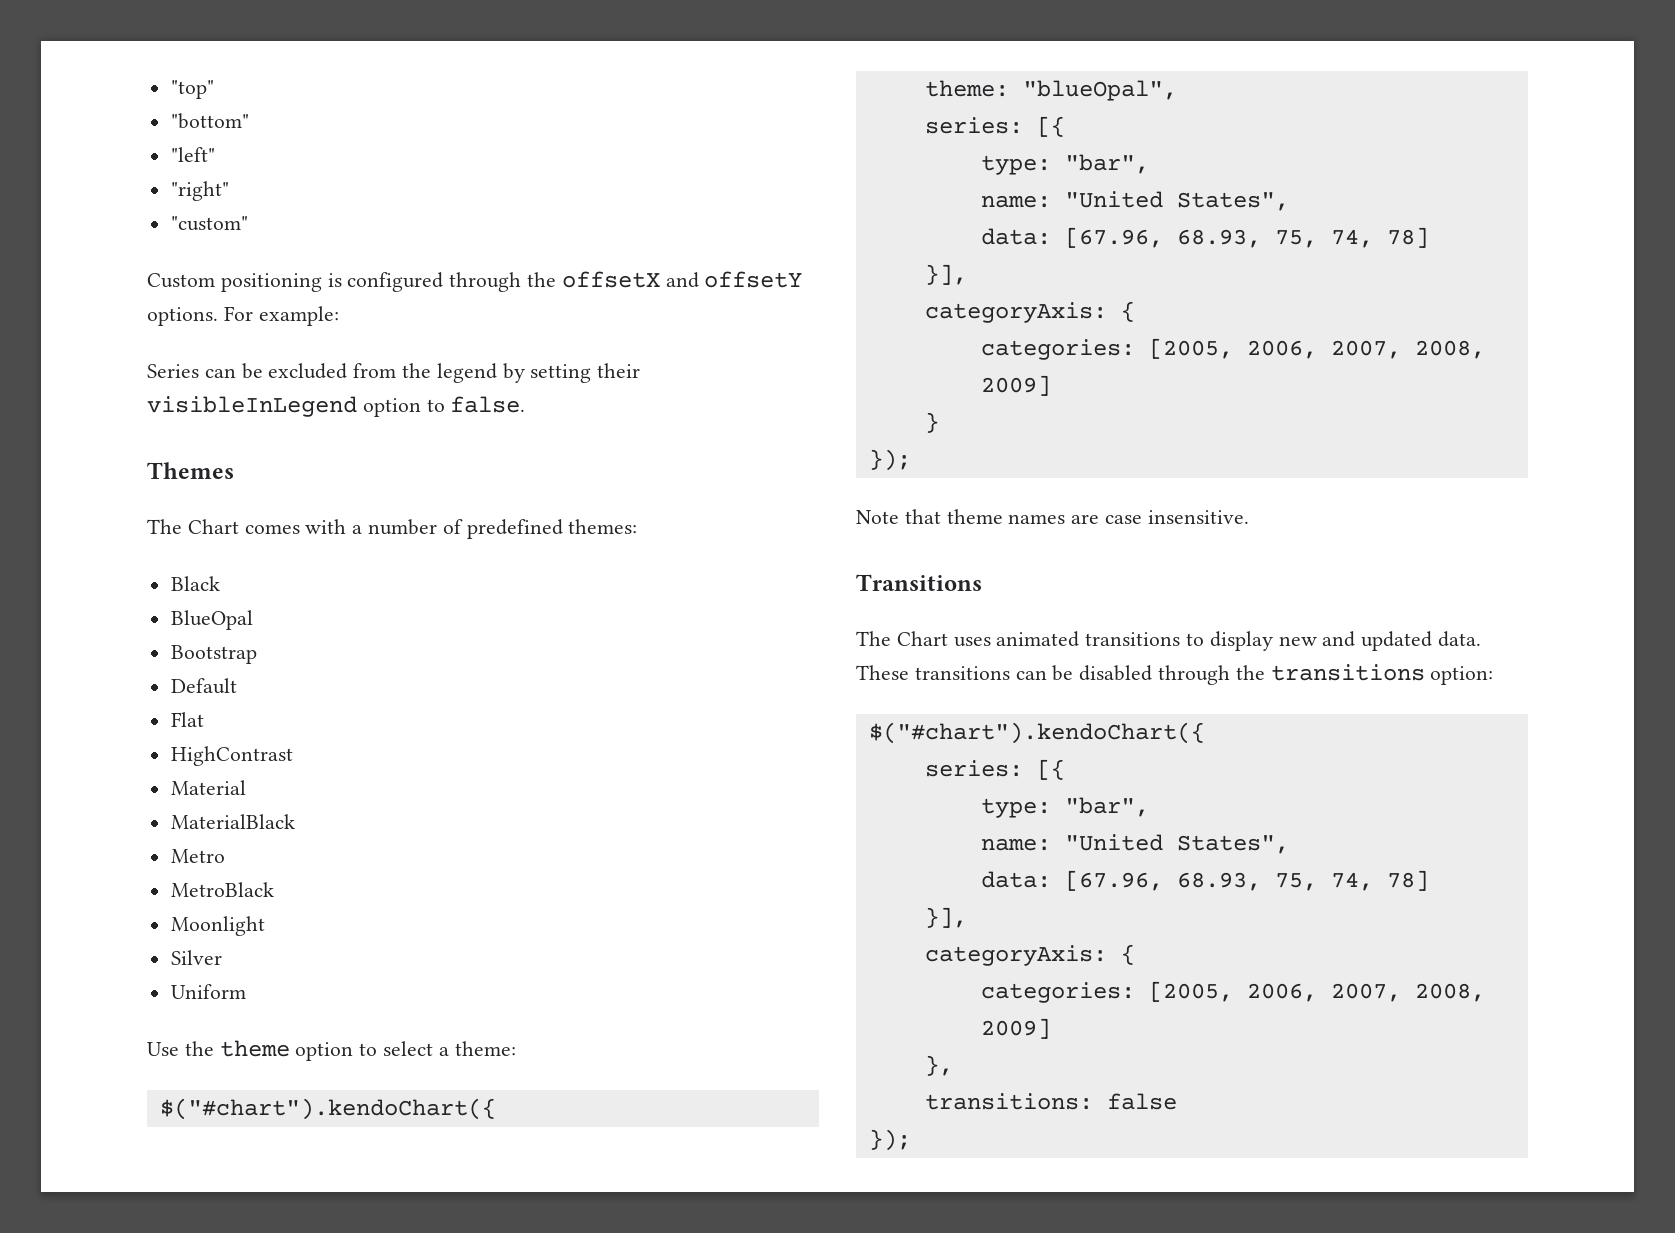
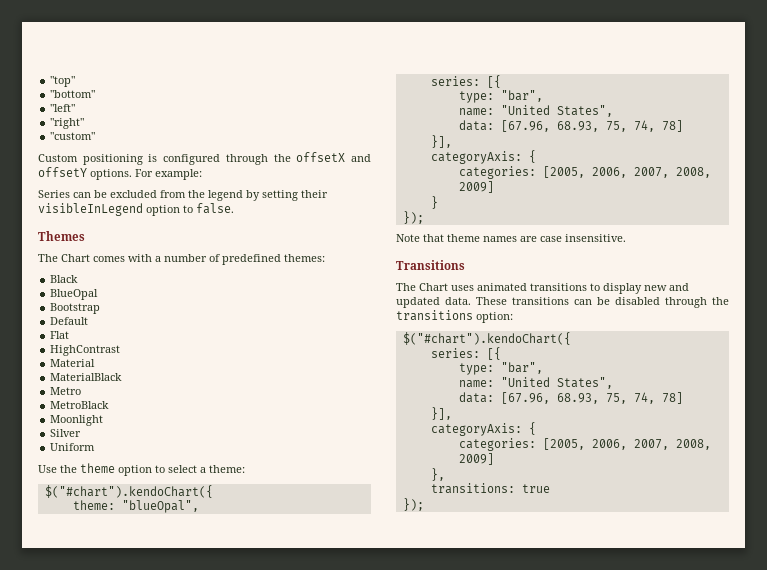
[1106,1093,1177,1110] false -> [521,484,550,493] true

